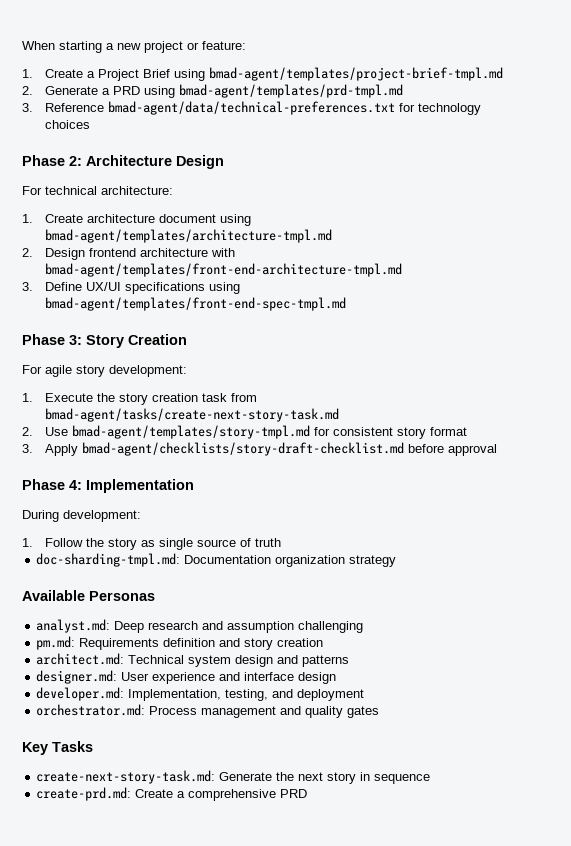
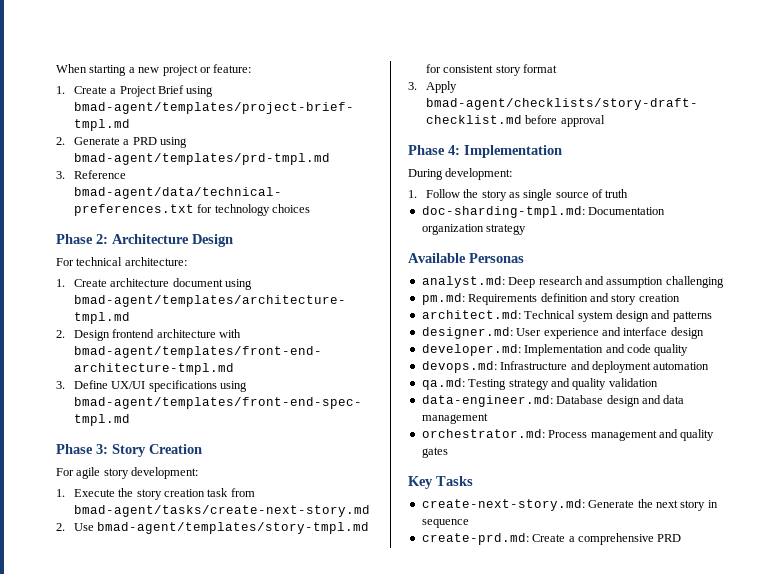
[44,408,339,422] bmad-agent/tasks/create-next-story-task.md -> [73,505,370,517] bmad-agent/tasks/create-next-story.md
[128,689,365,701] Implementation, testing, and deployment -> [524,344,689,356] [421,361,710,373] [421,378,658,390] [421,395,685,407] [421,413,488,424] Implementation and code quality // devops.md: Infrastructure and deployment automation // qa.md: Testing strategy and quality validation // data-engineer.md: Database design and data management
[36,770,216,784] create-next-story-task.md: -> [421,499,585,511] create-next-story.md:

